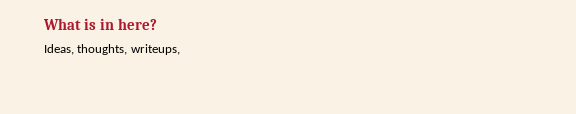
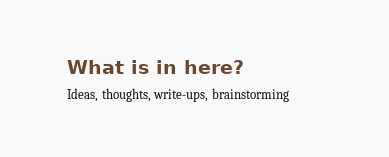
[130,44,180,55] writeups, -> [153,88,289,102] write-ups, brainstorming

